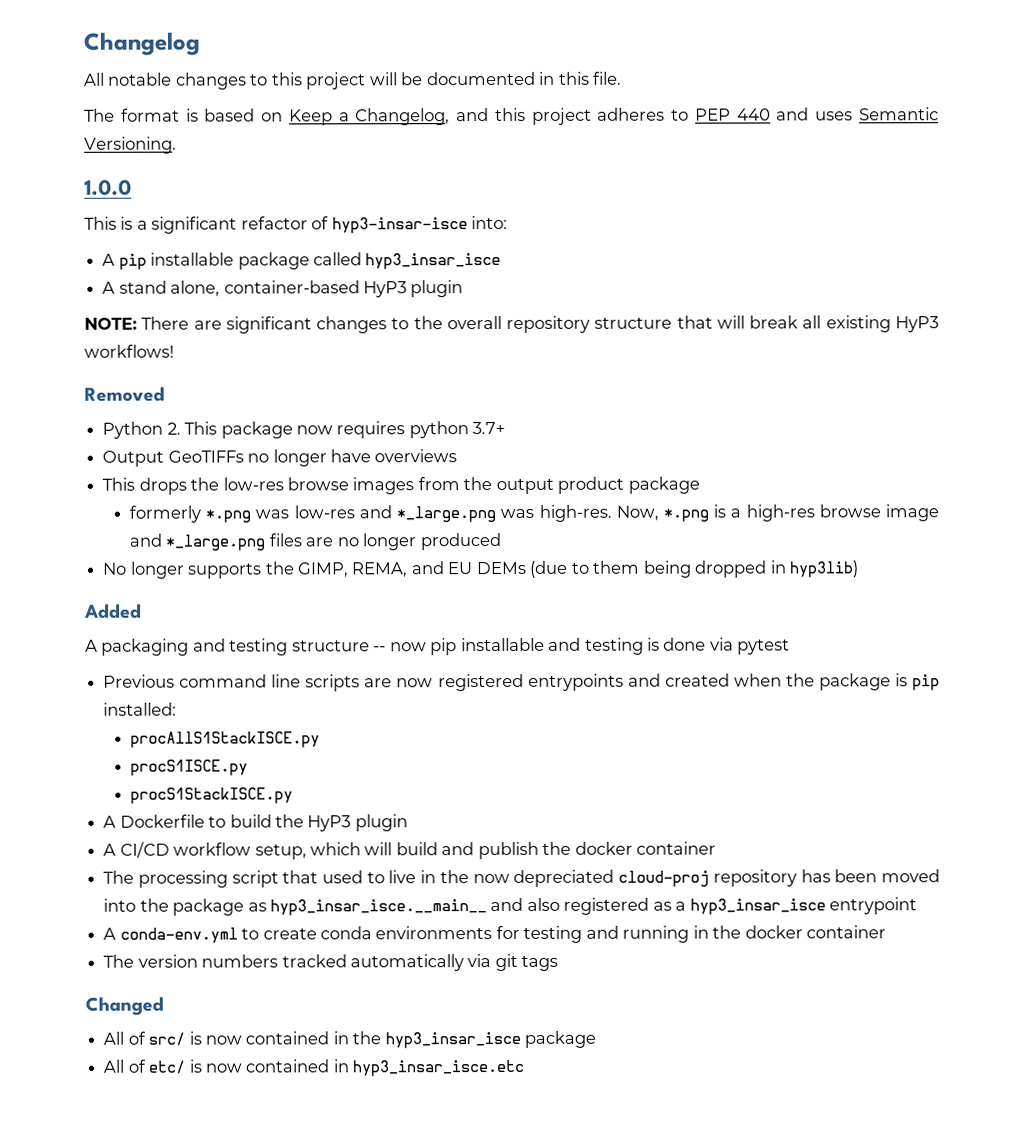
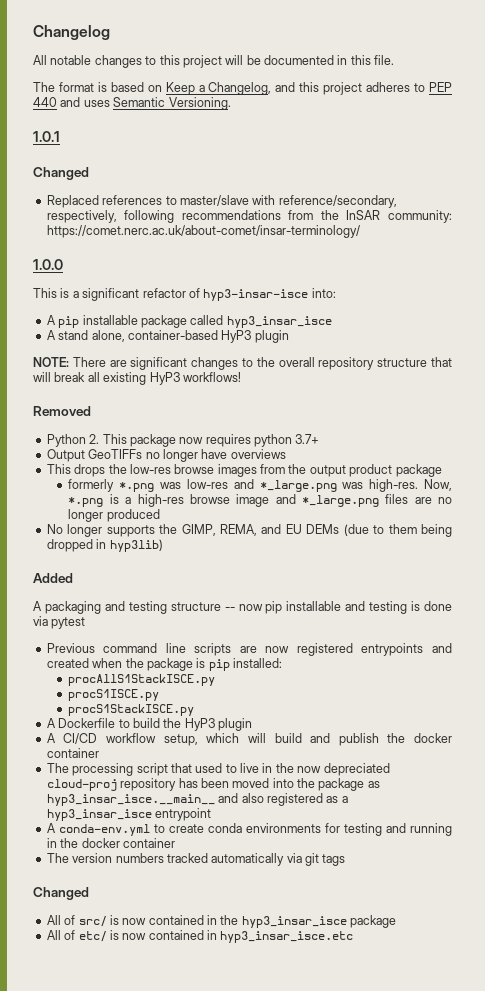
(177, 145) none -> [33,131,60,142] [33,167,89,180] [46,195,397,208] [46,210,453,223] [46,225,360,238] // 1.0.1 // Changed // Replaced references to master/slave with reference/secondary, respectively, following recommendations from the InSAR community: https://comet.nerc.ac.uk/about-comet/insar-terminology/

